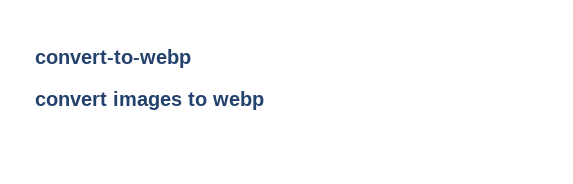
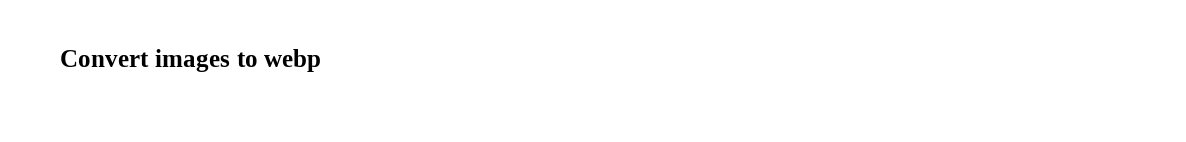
[35,49,191,68] [35,92,107,106] convert-to-webp // convert -> [60,50,149,67] Convert

